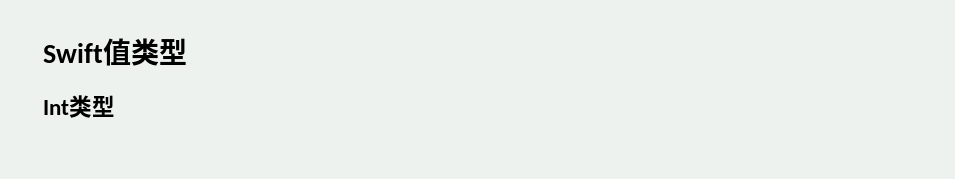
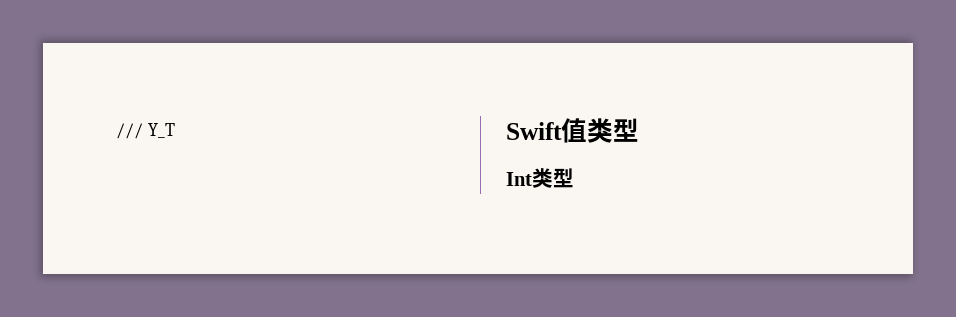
(43, 53) none -> [116,123,175,139] /// Y_T //

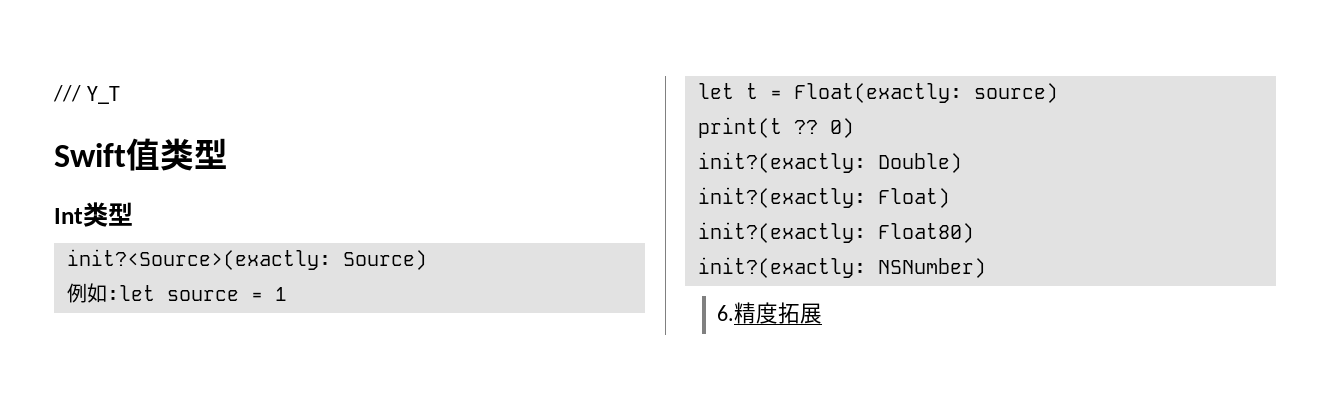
(574, 178) none -> [66,249,427,270] [66,283,287,303] [697,83,1058,103] [697,117,854,138] [697,152,962,173] [697,187,950,208] [697,222,974,243] [697,257,986,278] [717,302,823,324] // init?<Source>(exactly: Source) // 例如:let source = 1 // let t = Float(exactly: source) // print(t ?? 0) // init?(exactly: Double) // init?(exactly: Float) // init?(exactly: Float80) // init?(exactly: NSNumber) // 6.精度拓展

